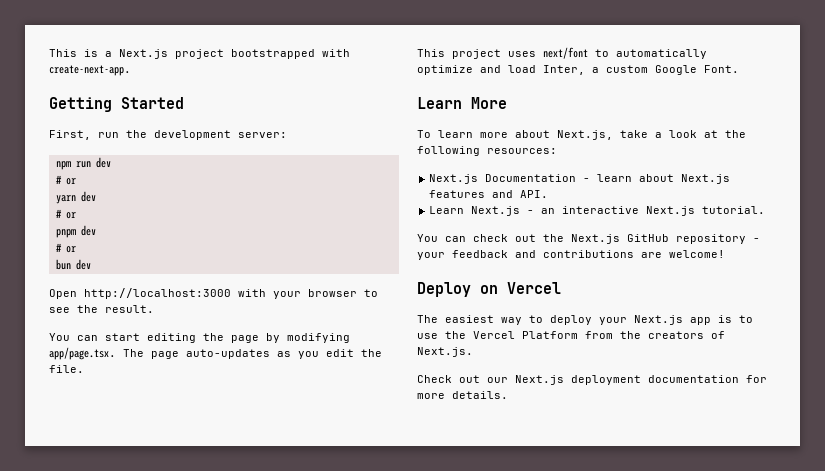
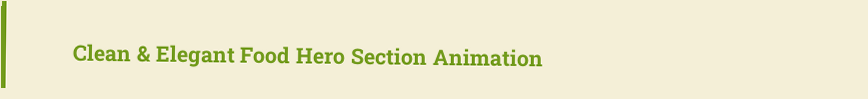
[49,49,350,59] [49,65,131,76] [49,97,184,112] [49,130,287,140] [55,157,111,170] [55,175,76,185] [55,191,96,204] [55,209,76,219] [55,225,96,238] [55,243,76,253] [55,259,91,270] [49,288,378,299] [49,305,154,313] [49,333,350,343] [49,347,382,360] [49,365,84,373] [417,47,707,59] [417,65,739,75] [417,97,507,109] [417,130,746,140] [417,146,557,156] [429,174,731,184] [429,190,549,198] [429,206,766,216] [417,234,760,244] [417,250,725,260] [417,282,561,297] [417,315,753,325] [417,331,725,339] [417,347,473,357] [417,375,767,385] [417,391,508,399] This is a Next.js project bootstrapped with create-next-app. // Getting Started // First, run the development server: // npm run dev // # or // yarn dev // # or // pnpm dev // # or // bun dev // Open http://localhost:3000 with your browser to see the result. // You can start editing the page by modifying app/page.tsx. The page auto-updates as you edit the file. // This project uses next/font to automatically optimize and load Inter, a custom Google Font. // Learn More // To learn more about Next.js, take a look at the following resources: // Next.js Documentation - learn about Next.js features and API. // Learn Next.js - an interactive Next.js tutorial. // You can check out the Next.js GitHub repository - your feedback and contributions are welcome! // Deploy on Vercel // The easiest way to deploy your Next.js app is to use the Vercel Platform from the creators of Next.js. // Check out our Next.js deployment documentation for more details. -> [72,43,544,68] Clean & Elegant Food Hero Section Animation

